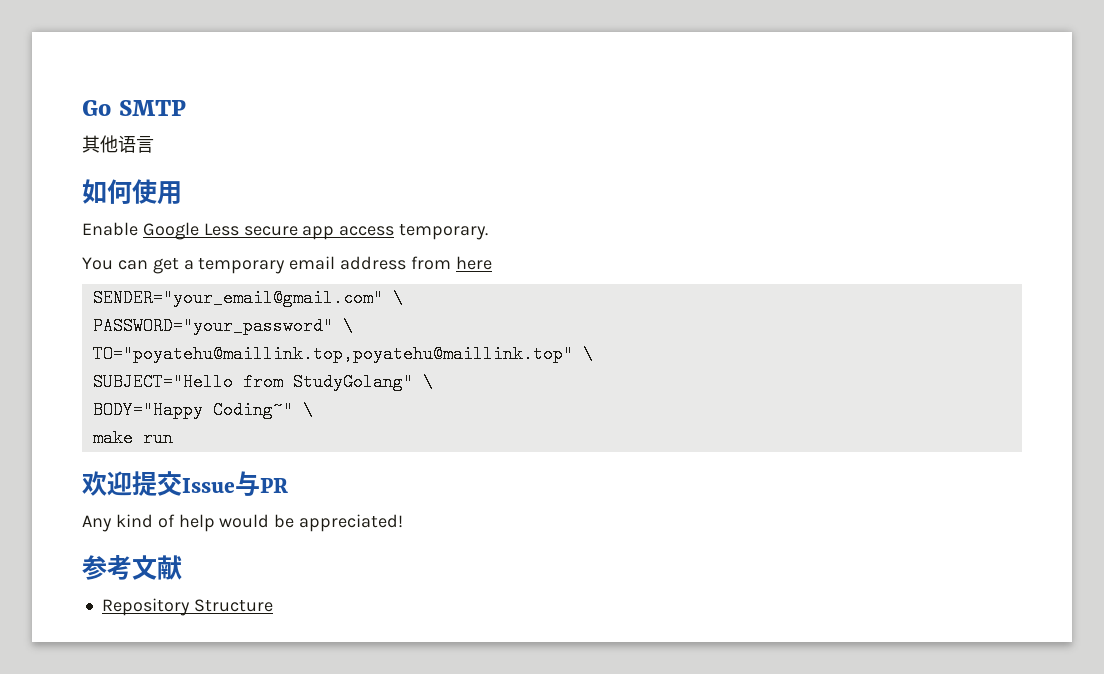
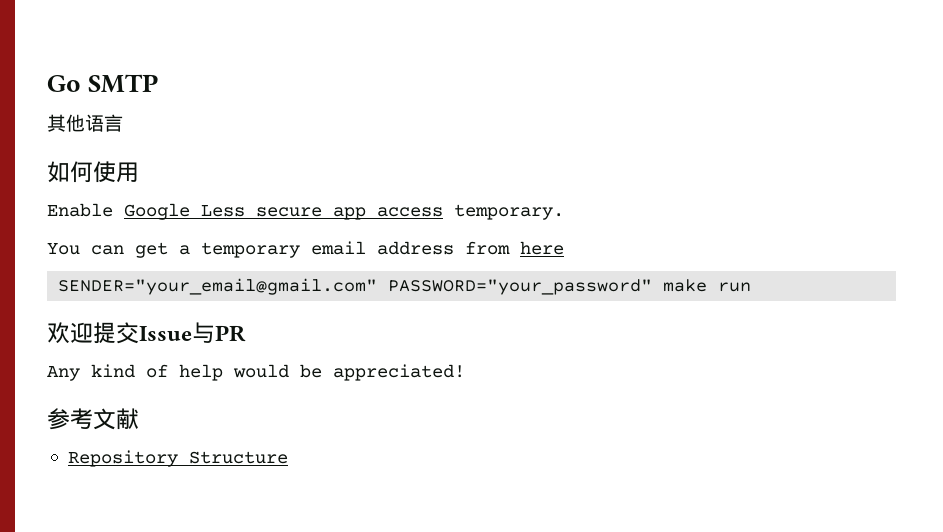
[392,289,403,307] [92,317,353,335] [92,345,593,363] [92,373,433,391] [92,401,313,419] \ // PASSWORD="your_password" \ // TO="poyatehu@maillink.top,poyatehu@maillink.top" \ // SUBJECT="Hello from StudyGolang" \ // BODY="Happy Coding~" \ // -> [388,279,653,295] PASSWORD="your_password"

